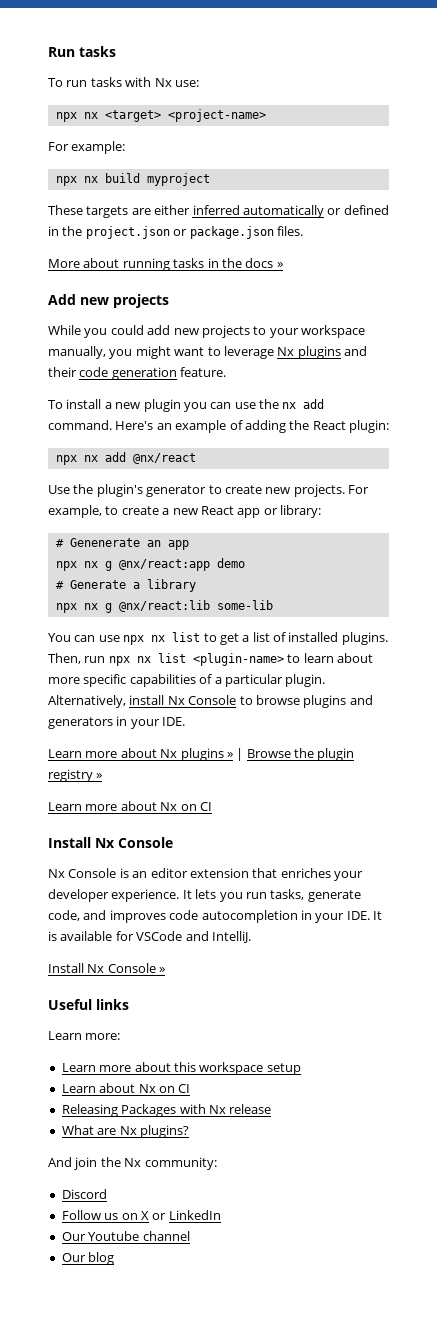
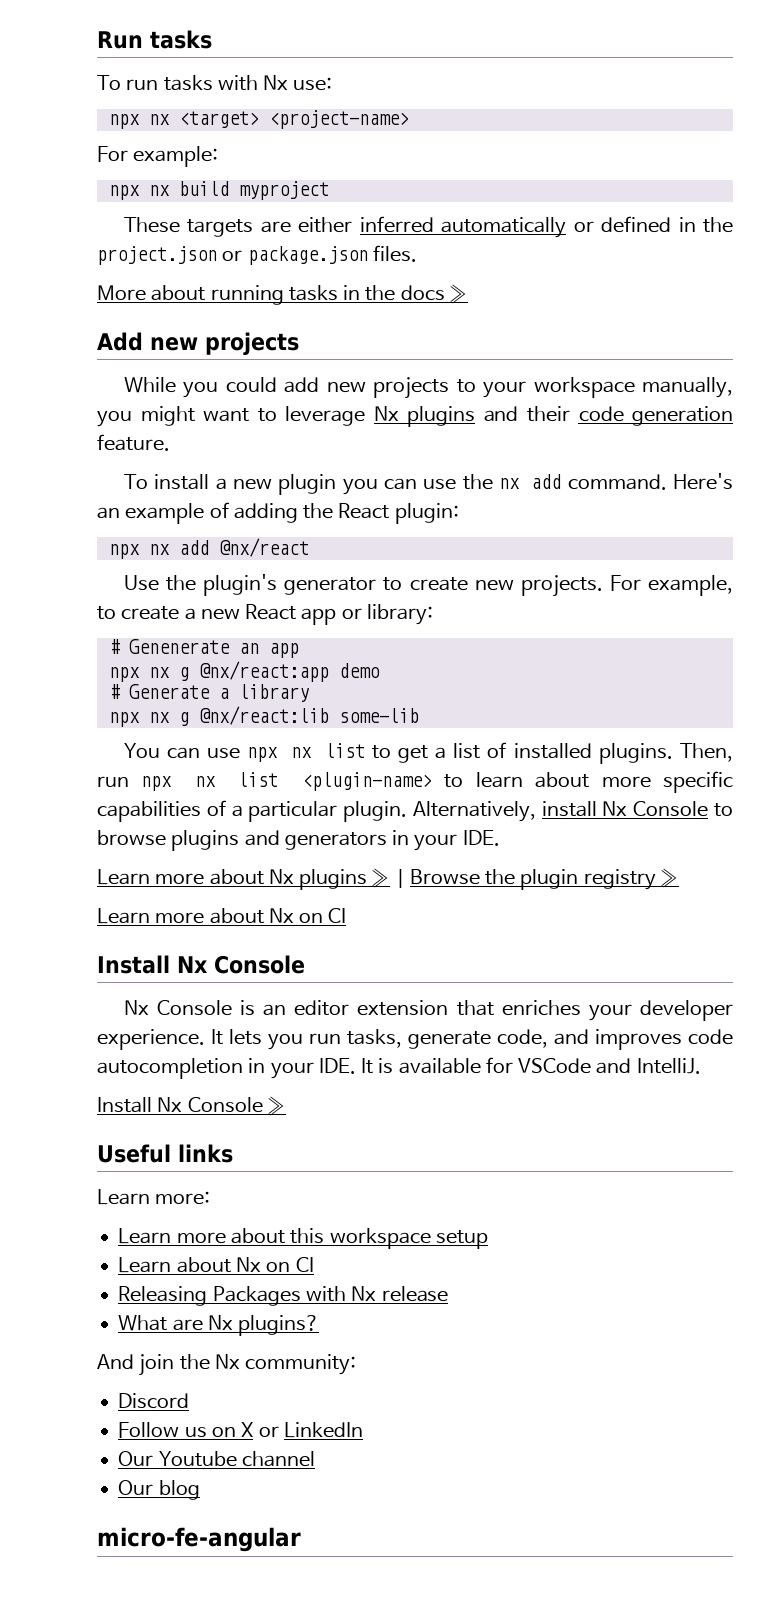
(115, 1258) none -> [97,1527,301,1552] // micro-fe-angular

